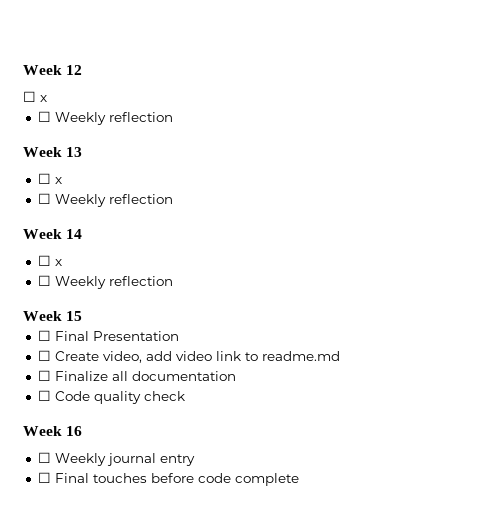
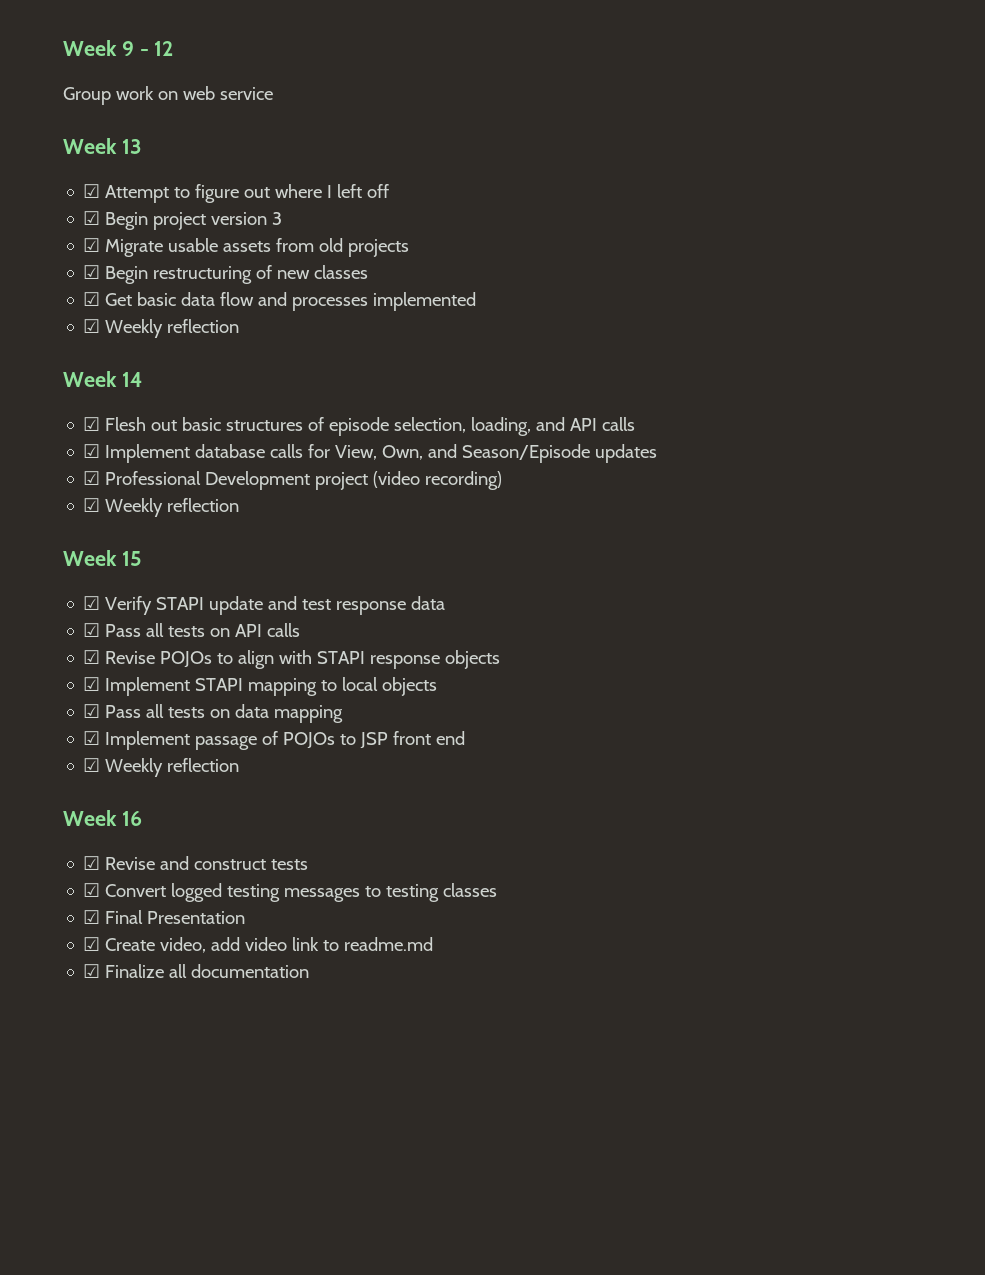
[23,65,62,75] Week -> [63,40,149,56] Week 9 -
[23,91,47,102] [37,111,173,125] [23,147,83,157] [37,173,62,184] [37,193,173,207] [23,229,83,239] [37,255,62,266] [37,275,173,289] [23,311,83,321] [37,330,51,341] ☐ x // ☐ Weekly reflection // Week 13 // ☐ x // ☐ Weekly reflection // Week 14 // ☐ x // ☐ Weekly reflection // Week 15 // ☐ -> [63,86,273,105] [63,138,142,154] [83,184,390,203] [83,211,283,230] [83,238,410,257] [83,265,369,284] [83,292,477,311] [83,319,240,338] [63,371,142,387] [83,417,636,436] [83,444,658,463] [83,471,503,490] [83,498,240,517] [63,550,142,566] [83,596,446,615] [83,623,301,637] [83,650,501,669] [83,677,438,696] [83,704,344,723] [83,731,466,750] [83,758,240,777] [63,810,142,826] [83,856,309,870] [83,883,498,902] [83,910,101,924] Group work on web service // Week 13 // ☑ Attempt to figure out where I left off // ☑ Begin project version 3 // ☑ Migrate usable assets from old projects // ☑ Begin restructuring of new classes // ☑ Get basic data flow and processes implemented // ☑ Weekly reflection // Week 14 // ☑ Flesh out basic structures of episode selection, loading, and API calls // ☑ Implement database calls for View, Own, and Season/Episode updates // ☑ Professional Development project (video recording) // ☑ Weekly reflection // Week 15 // ☑ Verify STAPI update and test response data // ☑ Pass all tests on API calls // ☑ Revise POJOs to align with STAPI response objects // ☑ Implement STAPI mapping to local objects // ☑ Pass all tests on data mapping // ☑ Implement passage of POJOs to JSP front end // ☑ Weekly reflection // Week 16 // ☑ Revise and construct tests // ☑ Convert logged testing messages to testing classes // ☑
[37,350,51,361] ☐ -> [83,937,101,951] ☑
[37,370,51,381] ☐ -> [83,964,101,978] ☑
[37,390,185,404] [23,426,83,436] [37,452,195,466] [37,472,299,486] // ☐ Code quality check // Week 16 // ☐ Weekly journal entry // ☐ Final touches before code complete -> (310, 971) none

